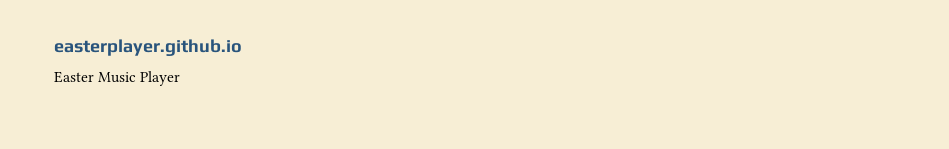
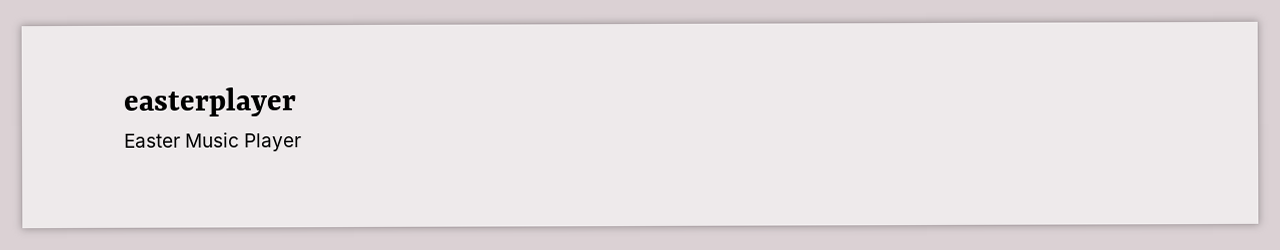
[54,39,242,56] easterplayer.github.io -> [123,87,296,117] easterplayer

